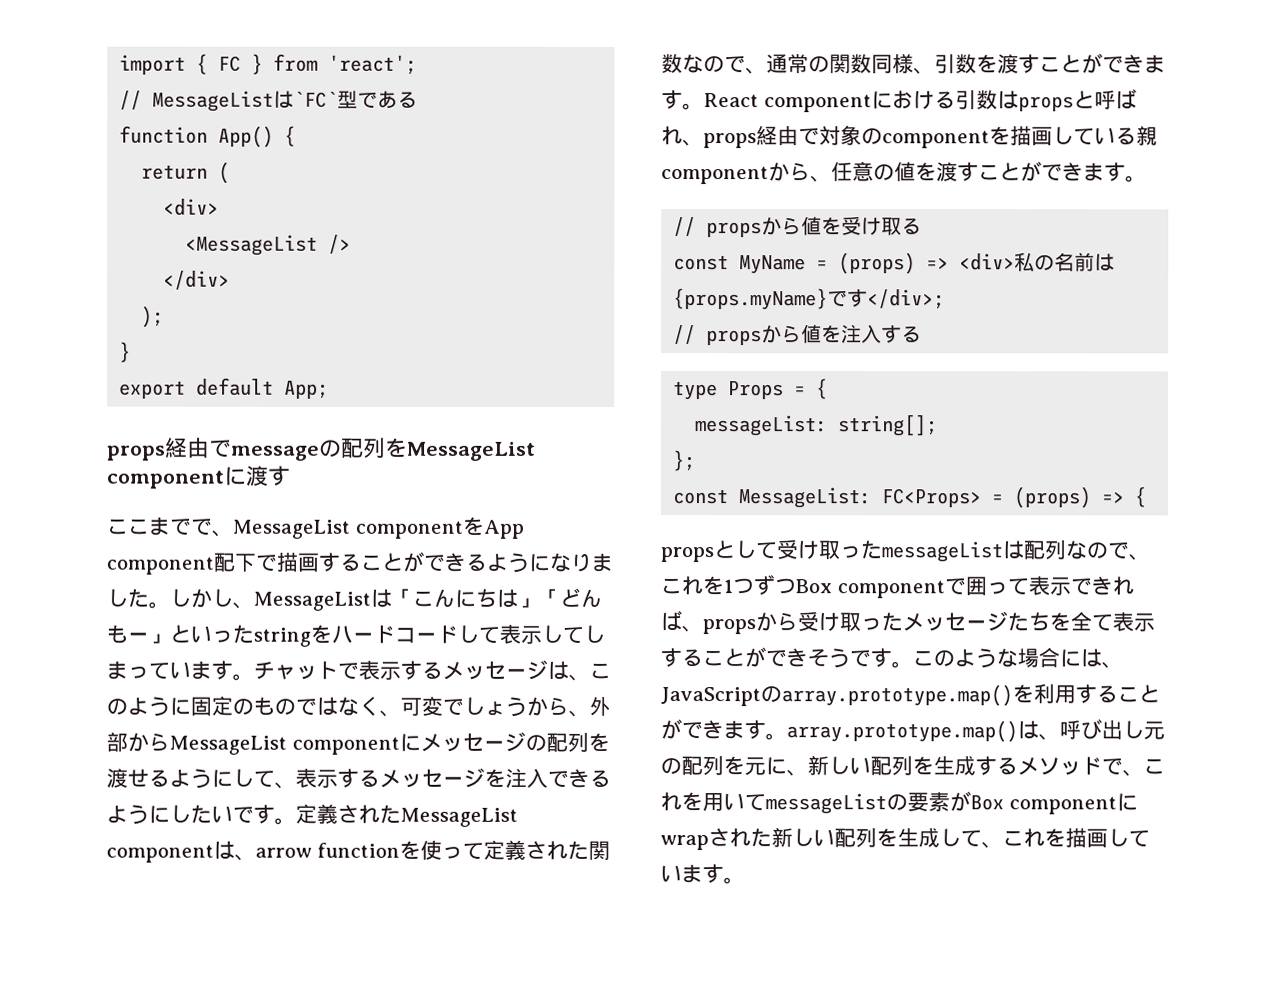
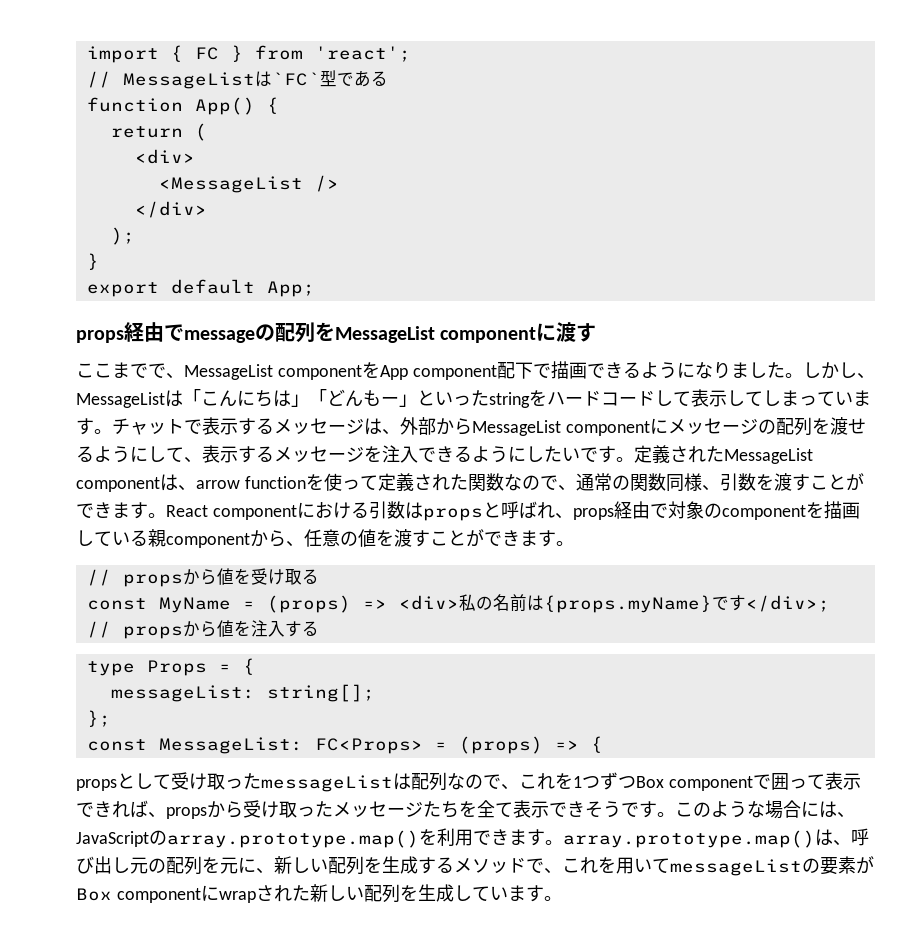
[318,551,424,572] することが -> (587, 370) none
[589,662,611,679] [106,695,590,717] このように固定のものではなく、可変でしょうから、 -> (400, 432) none
[660,647,766,668] することが -> (549, 809) none
[1075,684,1160,704] [660,719,682,740] することが -> (473, 837) none
[981,828,1150,849] 、これを描画して -> (490, 893) none

